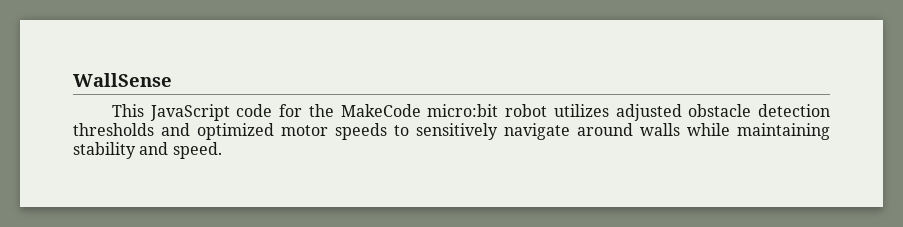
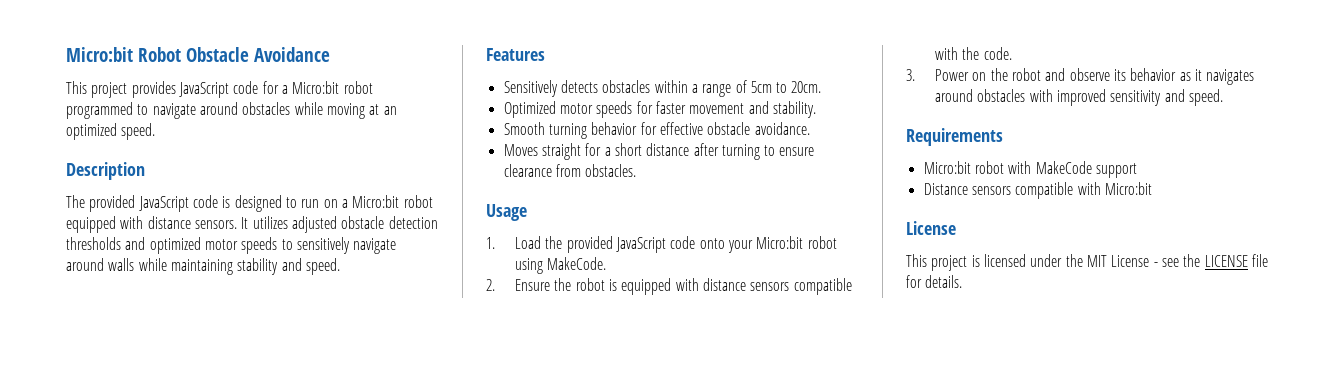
[73,73,172,87] [111,104,144,117] WallSense // This -> [66,47,330,62] [66,81,176,98] Micro:bit Robot Obstacle Avoidance // This project provides
[308,104,548,117] the MakeCode micro:bit robot -> [281,81,373,94] [66,102,397,119] [66,123,156,140] [66,162,145,180] [66,195,433,212] [66,216,249,233] a Micro:bit robot programmed to navigate around obstacles while moving at an optimized speed. // Description // The provided JavaScript code is designed to run on a Micro:bit robot equipped with distance sensors. It
(222, 150) none -> [486,48,545,61] [503,80,822,97] [503,101,816,118] [503,122,810,139] [503,143,815,160] [503,164,637,177] [486,204,527,221] [486,236,837,253] [515,257,607,274] [486,278,852,295] [935,47,1012,60] [906,68,1255,85] [935,89,1223,106] [906,128,1003,146] [923,161,1137,178] [923,182,1152,199] [906,221,956,235] [906,254,1268,271] [906,275,963,288] // Features // Sensitively detects obstacles within a range of 5cm to 20cm. // Optimized motor speeds for faster movement and stability. // Smooth turning behavior for effective obstacle avoidance. // Moves straight for a short distance after turning to ensure clearance from obstacles. // Usage // 1. Load the provided JavaScript code onto your Micro:bit robot using MakeCode. // 2. Ensure the robot is equipped with distance sensors compatible with the code. // 3. Power on the robot and observe its behavior as it navigates around obstacles with improved sensitivity and speed. // Requirements // Micro:bit robot with MakeCode support // Distance sensors compatible with Micro:bit // License // This project is licensed under the MIT License - see the LICENSE file for details.

